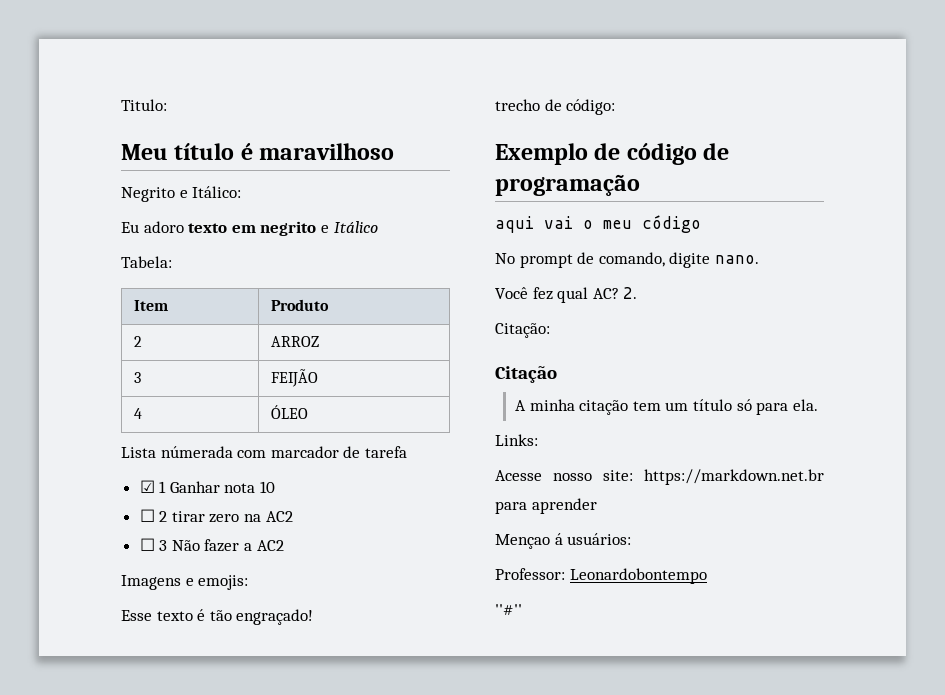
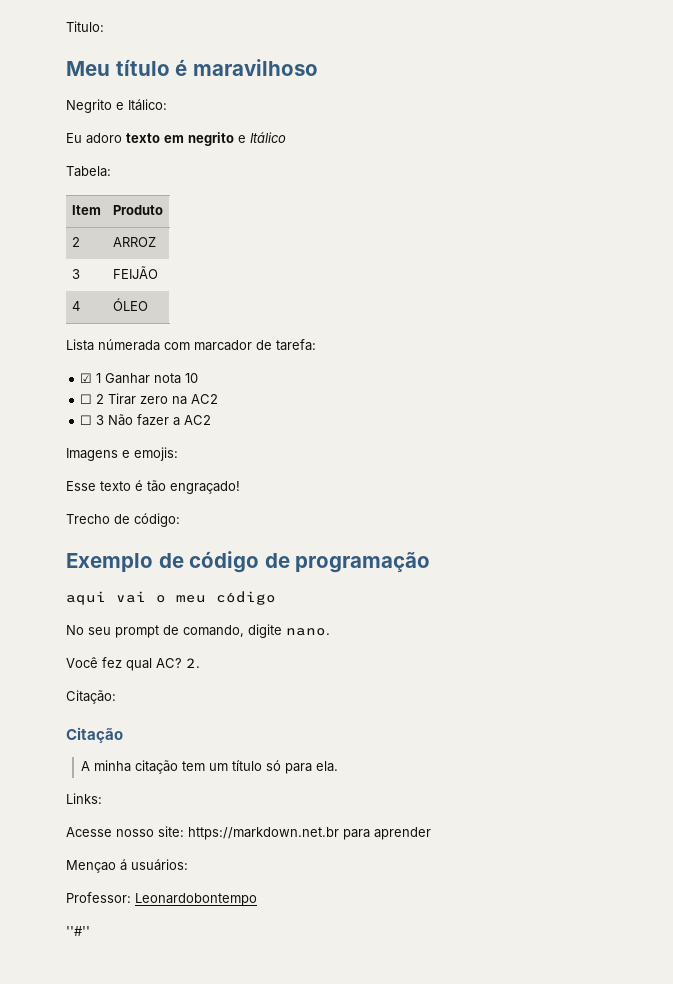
[364,446,407,458] tarefa -> [276,339,316,351] tarefa:
[171,511,205,522] tirar -> [108,393,137,405] Tirar
[495,99,540,111] trecho -> [66,514,110,524] Trecho
(515, 258) none -> [88,627,111,635] seu

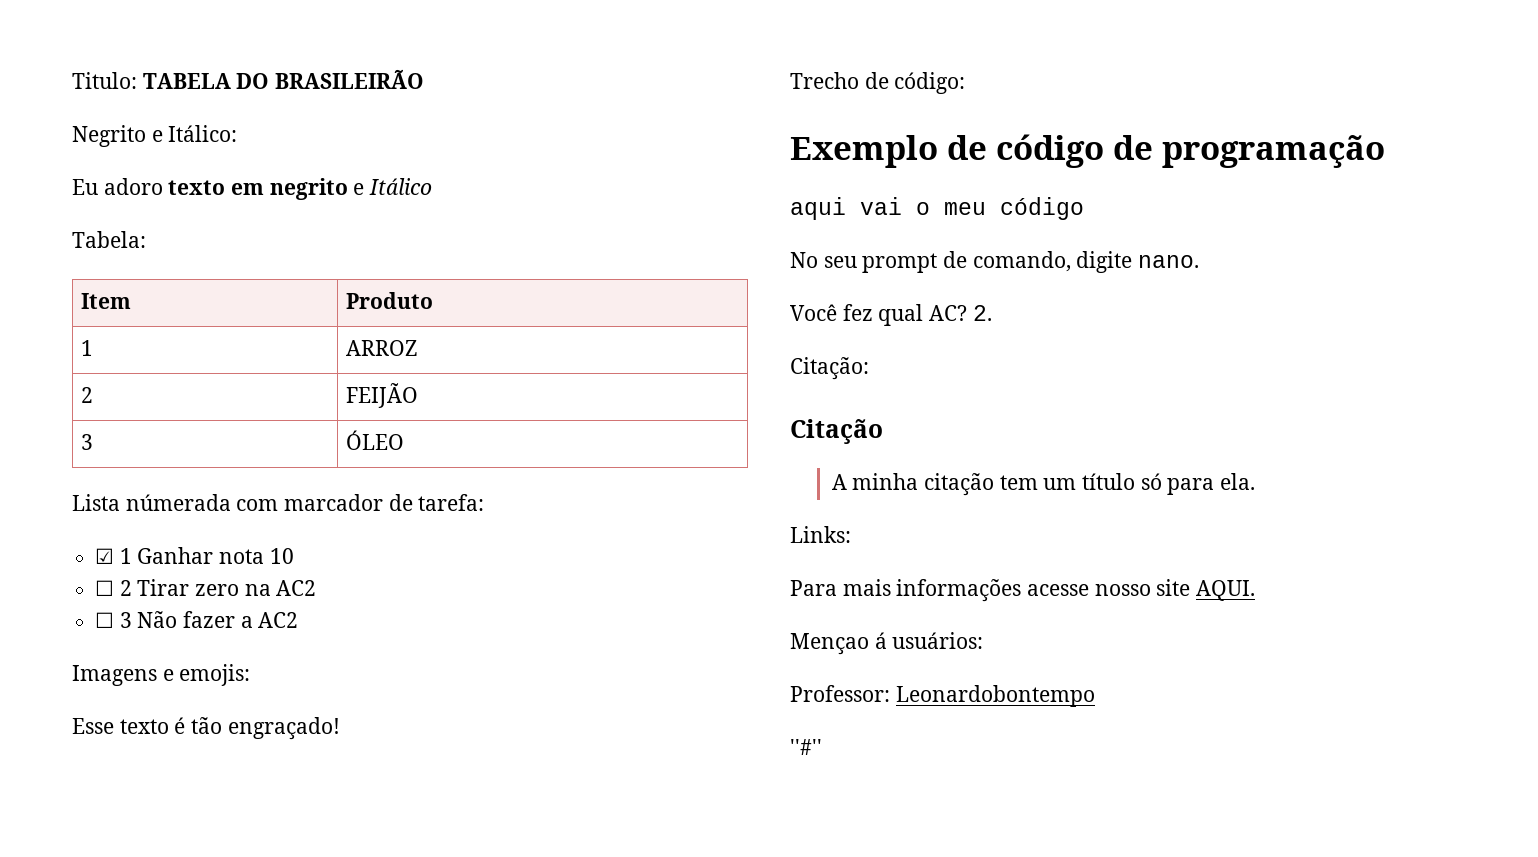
[66,59,318,76] // Meu título é maravilhoso -> [142,69,425,89] TABELA DO BRASILEIRÃO
[71,237,80,247] 2 -> [80,340,93,356] 1
[71,269,80,279] 3 -> [80,387,93,403] 2
[71,301,80,311] 4 -> [80,434,93,450] 3
[66,826,431,840] Acesse nosso site: https://markdown.net.br para aprender -> [790,579,1256,602] Para mais informações acesse nosso site AQUI.

